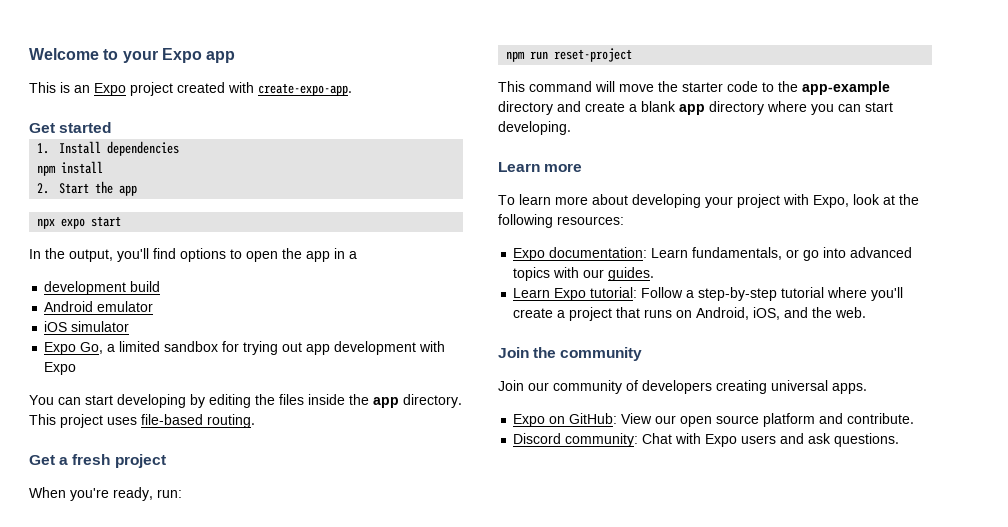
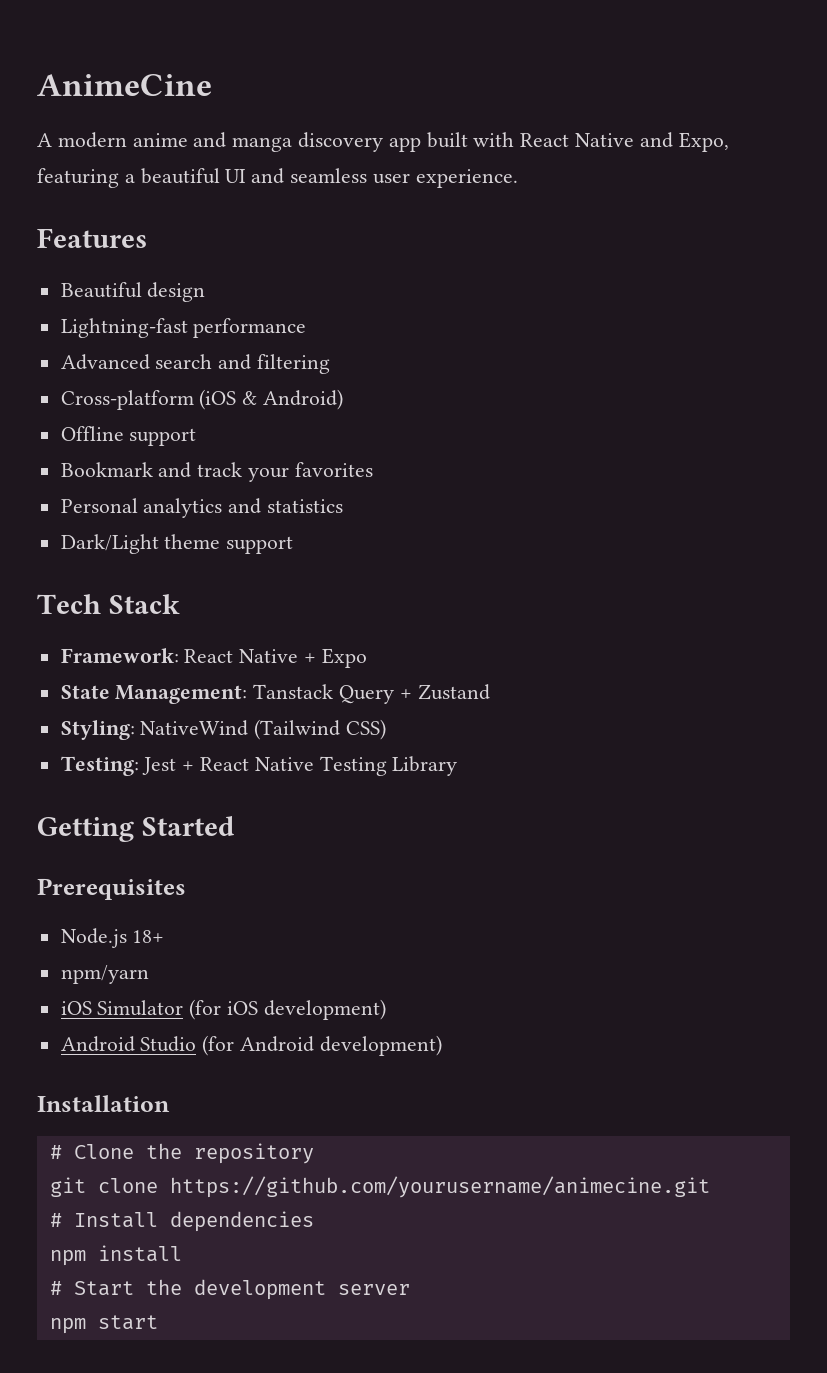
[29,48,236,63] [29,82,352,96] [29,122,112,133] [37,143,50,154] Welcome to your Expo app // This is an Expo project created with create-expo-app. // Get started // 1. -> [37,74,212,96] [37,132,729,152] [37,168,518,188] [37,228,147,248] [60,282,206,302] [60,318,307,338] [60,354,331,374] [60,389,344,410] [60,426,197,446] [60,462,373,482] [60,498,344,518] [60,534,294,554] [37,594,180,614] [60,648,367,668] [60,684,490,704] [60,719,387,740] [60,756,458,776] [37,816,234,842] [37,878,186,900] [60,928,165,948] [60,965,149,984] [60,999,386,1020] [60,1035,442,1056] [37,1095,170,1112] [49,1143,314,1164] [49,1176,710,1198] [49,1213,62,1227] AnimeCine // A modern anime and manga discovery app built with React Native and Expo, featuring a beautiful UI and seamless user experience. // Features // Beautiful design // Lightning-fast performance // Advanced search and filtering // Cross-platform (iOS & Android) // Offline support // Bookmark and track your favorites // Personal analytics and statistics // Dark/Light theme support // Tech Stack // Framework: React Native + Expo // State Management: Tanstack Query + Zustand // Styling: NativeWind (Tailwind CSS) // Testing: Jest + React Native Testing Library // Getting Started // Prerequisites // Node.js 18+ // npm/yarn // iOS Simulator (for iOS development) // Android Studio (for Android development) // Installation // # Clone the repository // git clone https://github.com/yourusername/animecine.git // #
[37,183,50,194] 2. -> [49,1281,62,1295] #
[118,185,137,196] [37,216,122,229] [29,248,357,262] [44,281,161,295] [44,301,154,312] [44,321,130,332] [44,341,446,355] [44,362,77,375] [29,394,462,408] [29,414,255,428] [29,454,166,468] [29,487,182,501] [506,48,633,62] [498,81,890,95] [498,101,893,115] [498,121,571,135] [498,162,583,172] [498,194,919,208] [498,214,624,228] [513,247,913,261] [513,267,655,281] [513,287,904,301] [513,307,867,321] [498,347,643,361] [498,380,867,394] [513,413,915,427] [513,433,900,447] app // npx expo start // In the output, you'll find options to open the app in a // development build // Android emulator // iOS simulator // Expo Go, a limited sandbox for trying out app development with Expo // You can start developing by editing the files inside the app directory. This project uses file-based routing. // Get a fresh project // When you're ready, run: // npm run reset-project // This command will move the starter code to the app-example directory and create a blank app directory where you can start developing. // Learn more // To learn more about developing your project with Expo, look at the following resources: // Expo documentation: Learn fundamentals, or go into advanced topics with our guides. // Learn Expo tutorial: Follow a step-by-step tutorial where you'll create a project that runs on Android, iOS, and the web. // Join the community // Join our community of developers creating universal apps. // Expo on GitHub: View our open source platform and contribute. // Discord community: Chat with Expo users and ask questions. -> [193,1279,410,1300] [49,1315,158,1334] development server // npm start

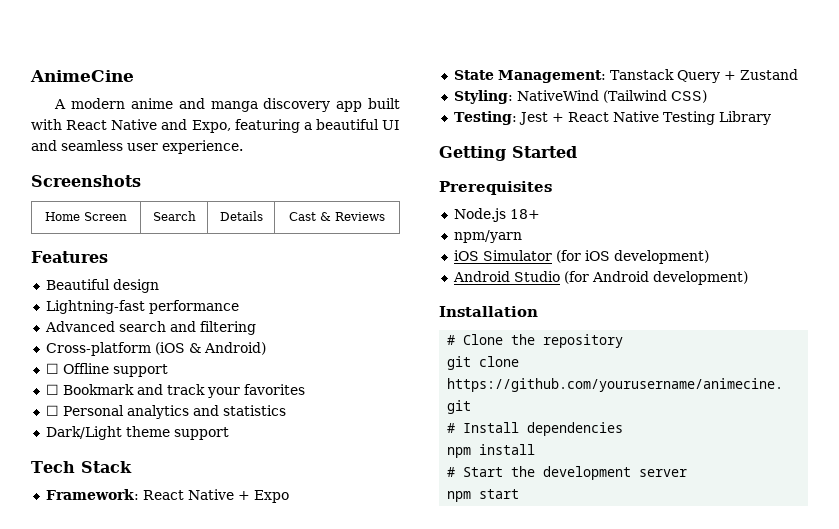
(518, 178) none -> [31,175,141,187] [45,212,127,221] [152,211,196,221] [219,211,263,221] [289,212,386,221] // Screenshots // Home Screen | Search | Details | Cast & Reviews
(344, 399) none -> [45,363,59,374] ☐
(197, 437) none -> [45,384,59,395] ☐
(373, 469) none -> [45,405,59,416] ☐

